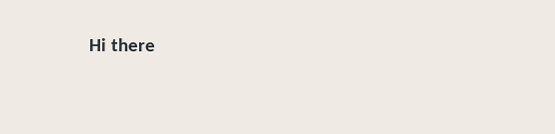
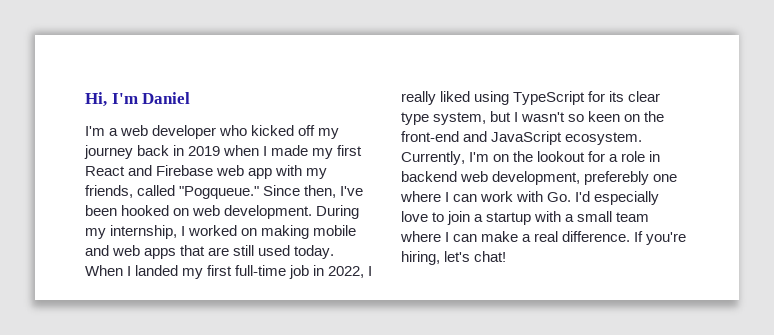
[89,38,157,52] Hi there -> [85,92,191,107] [85,125,340,139] [84,145,363,159] [85,165,328,179] [85,185,364,199] [85,205,360,219] [85,225,357,239] [85,245,335,259] [85,265,373,279] [401,91,661,105] [401,111,665,125] [401,131,643,145] [401,151,661,165] [401,171,678,185] [400,191,660,205] [401,211,650,225] [400,231,687,245] [401,251,507,265] Hi, I'm Daniel // I'm a web developer who kicked off my journey back in 2019 when I made my first React and Firebase web app with my friends, called "Pogqueue." Since then, I've been hooked on web development. During my internship, I worked on making mobile and web apps that are still used today. When I landed my first full-time job in 2022, I really liked using TypeScript for its clear type system, but I wasn't so keen on the front-end and JavaScript ecosystem. Currently, I'm on the lookout for a role in backend web development, preferebly one where I can work with Go. I'd especially love to join a startup with a small team where I can make a real difference. If you're hiring, let's chat!

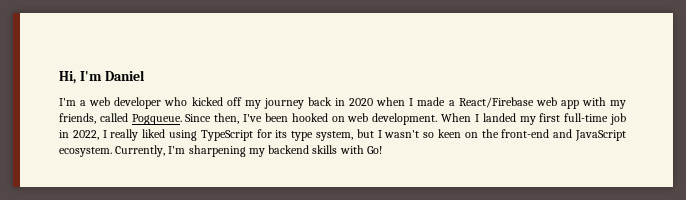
[188,146,221,156] 2019 -> [349,98,374,106] 2020
[312,145,363,159] [85,165,214,176] my first React and Firebase -> [448,97,534,108] a React/Firebase
[179,186,260,199] "Pogqueue." -> [131,114,182,125] Pogqueue.
[316,205,360,219] [85,225,357,239] [85,245,335,259] During my internship, I worked on making mobile and web apps that are still used today. -> (438, 119) none
[628,91,661,102] clear -> (288, 134) none
[493,151,661,162] [401,171,678,185] [400,191,660,205] [401,211,650,225] [400,231,687,245] [401,251,507,265] on the lookout for a role in backend web development, preferebly one where I can work with Go. I'd especially love to join a startup with a small team where I can make a real difference. If you're hiring, let's chat! -> [188,145,382,157] sharpening my backend skills with Go!

